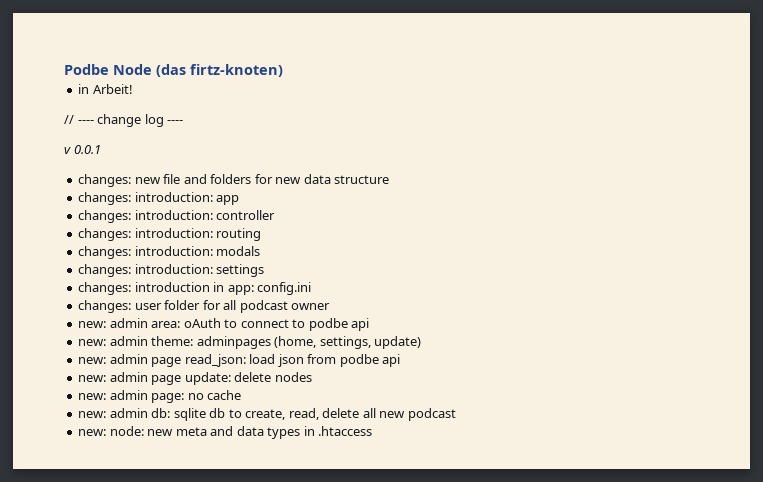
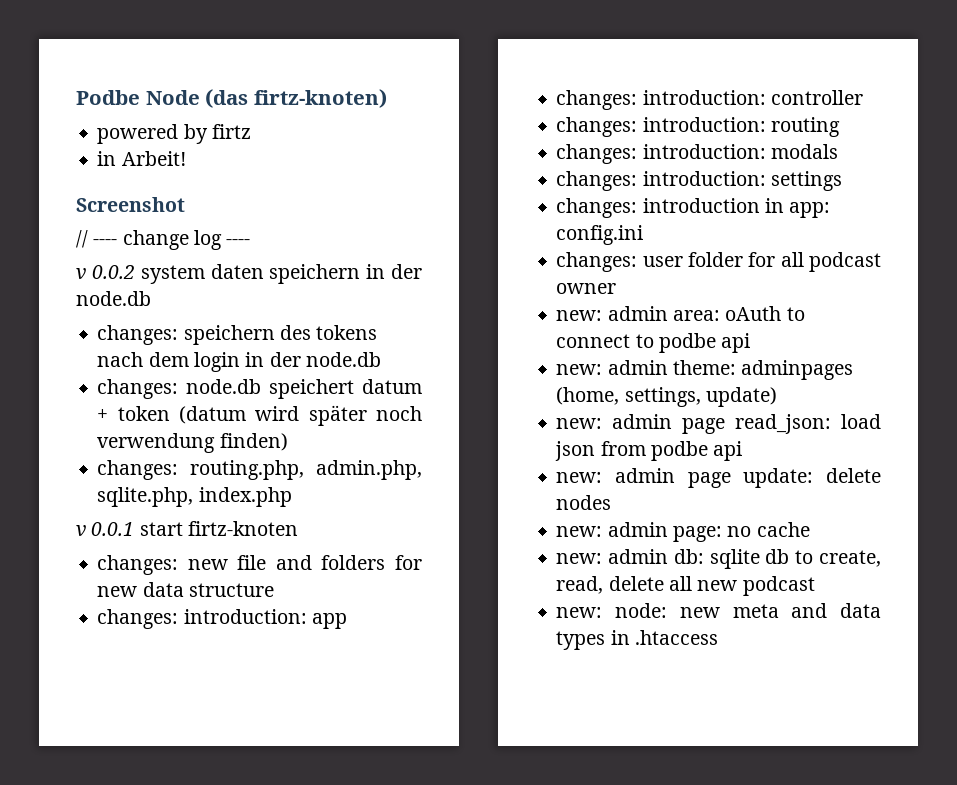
(283, 70) none -> [97,124,251,144] // powered by firtz
(133, 89) none -> [76,197,185,212] // Screenshot
(184, 122) none -> [76,264,422,284] [76,291,151,306] [97,325,378,345] [97,352,381,372] [97,379,422,399] [97,405,422,426] [97,433,288,453] [97,460,423,480] [97,487,292,507] // v 0.0.2 system daten speichern in der node.db // changes: speichern des tokens nach dem login in der node.db // changes: node.db speichert datum + token (datum wird später noch verwendung finden) // changes: routing.php, admin.php, sqlite.php, index.php
(101, 149) none -> [139,521,298,536] start firtz-knoten

